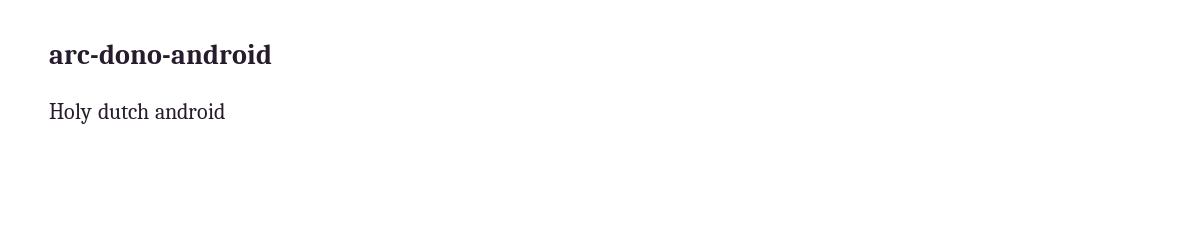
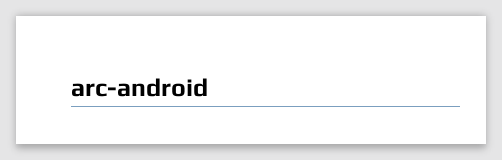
[49,44,272,64] [49,103,225,124] arc-dono-android // Holy dutch android -> [71,78,208,97] arc-android

